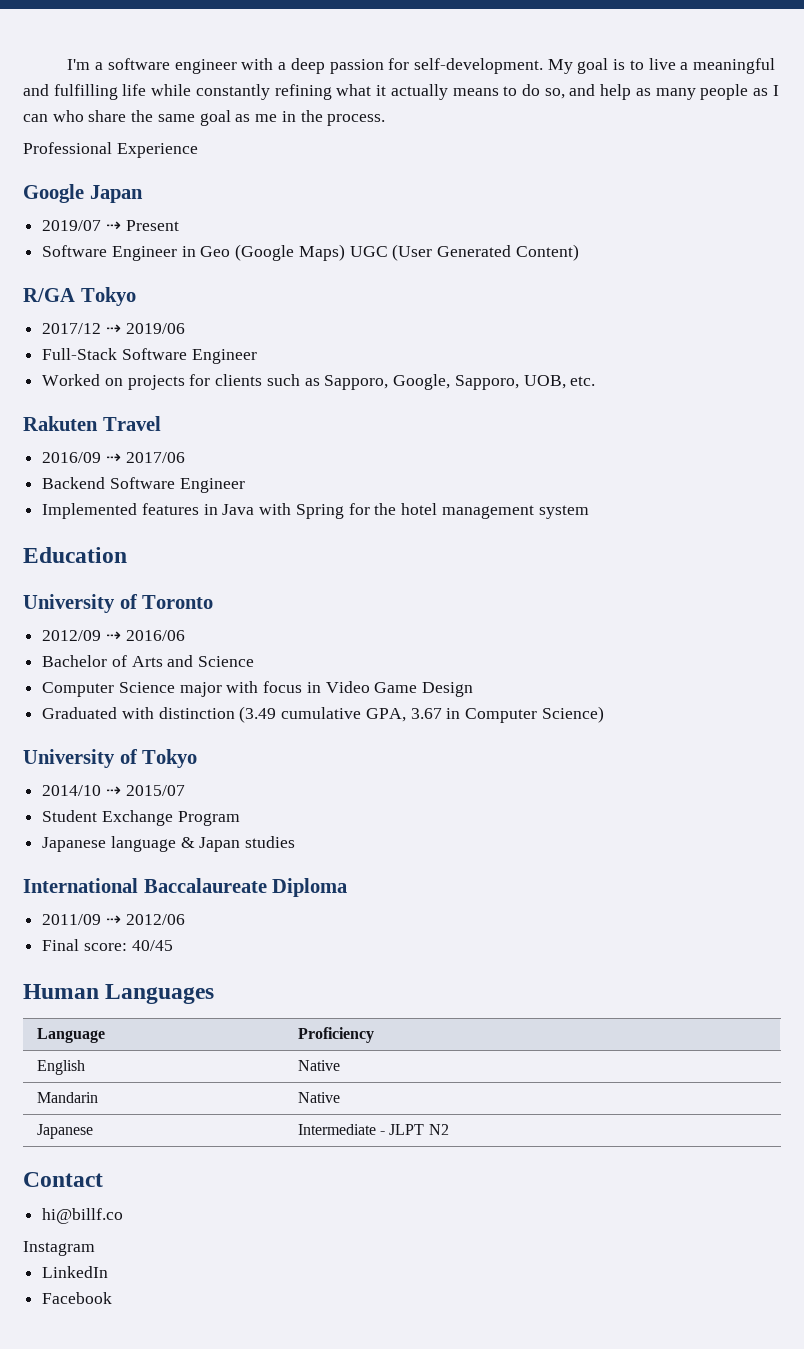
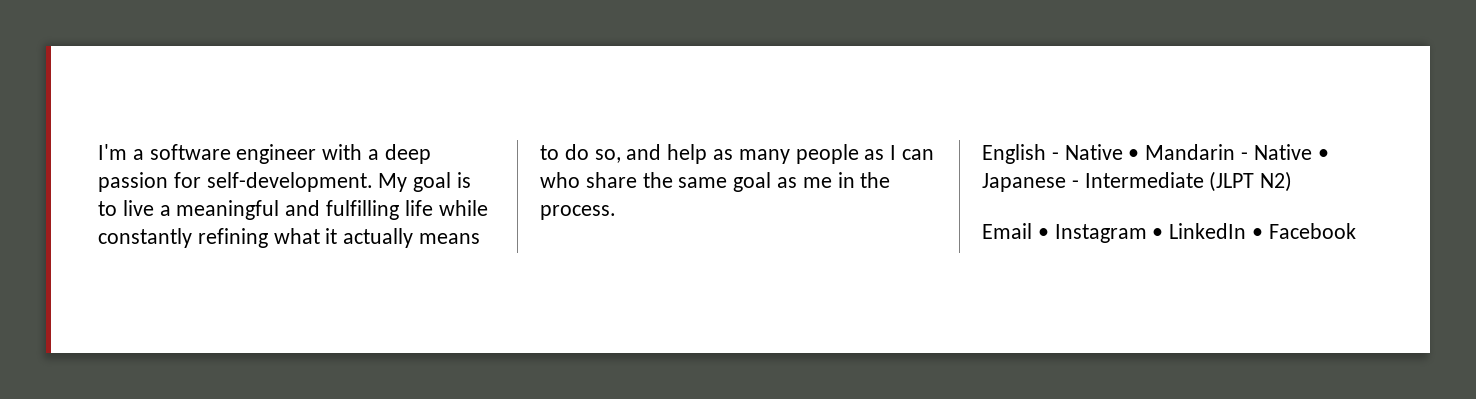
[23,142,198,158] [23,184,143,203] [42,220,179,231] [42,244,579,261] [23,287,136,306] [42,323,185,334] [42,348,257,364] [42,374,596,390] [23,416,161,431] [42,452,185,463] [42,477,245,493] [42,503,589,519] [23,547,127,563] [23,594,214,613] [42,630,185,641] [42,655,255,667] [42,681,474,697] [42,706,604,723] [23,749,198,768] [42,785,185,796] [42,810,240,826] [42,836,296,852] [23,878,348,897] [42,914,185,925] [42,939,173,951] [23,984,215,1004] [36,1028,105,1043] [297,1027,374,1043] [36,1060,85,1075] [297,1060,340,1071] [36,1092,98,1103] [297,1092,340,1103] [36,1124,93,1139] [297,1124,449,1135] [23,1172,103,1187] [42,1208,124,1224] Professional Experience // Google Japan // 2019/07 ⇢ Present // Software Engineer in Geo (Google Maps) UGC (User Generated Content) // R/GA Tokyo // 2017/12 ⇢ 2019/06 // Full-Stack Software Engineer // Worked on projects for clients such as Sapporo, Google, Sapporo, UOB, etc. // Rakuten Travel // 2016/09 ⇢ 2017/06 // Backend Software Engineer // Implemented features in Java with Spring for the hotel management system // Education // University of Toronto // 2012/09 ⇢ 2016/06 // Bachelor of Arts and Science // Computer Science major with focus in Video Game Design // Graduated with distinction (3.49 cumulative GPA, 3.67 in Computer Science) // University of Tokyo // 2014/10 ⇢ 2015/07 // Student Exchange Program // Japanese language & Japan studies // International Baccalaureate Diploma // 2011/09 ⇢ 2012/06 // Final score: 40/45 // Human Languages // Language | Proficiency // English | Native // Mandarin | Native // Japanese | Intermediate - JLPT N2 // Contact // hi@billf.co // -> [982,144,1329,164] [982,171,1293,192] [982,223,1049,239] English - Native • Mandarin - Native • Japanese - Intermediate (JLPT N2) // Email •
(95, 1248) // -> [1152,228,1164,239] •
(109, 1272) // -> [1252,228,1264,239] •

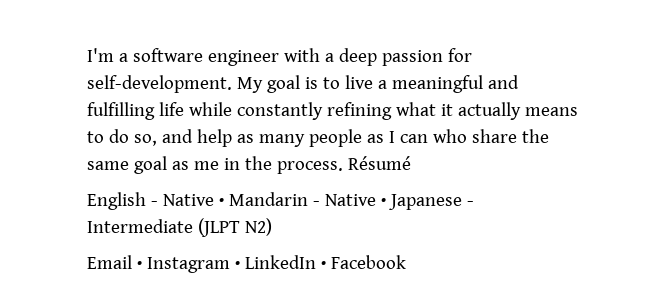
(616, 212) none -> [347,156,411,170] Résumé

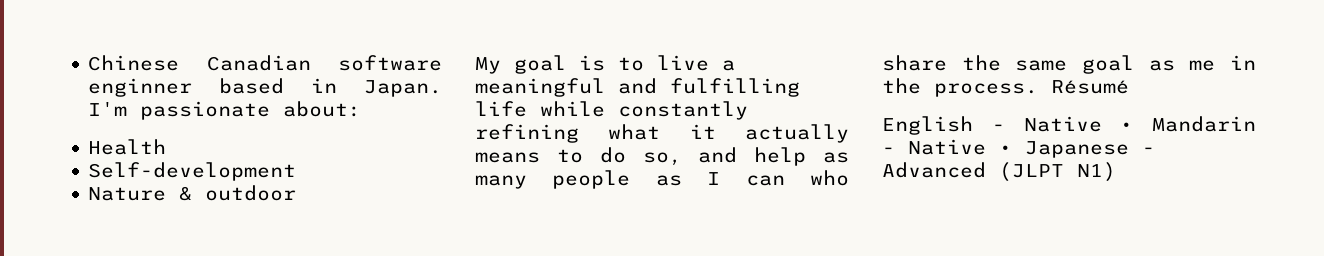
[87,48,472,66] [87,75,232,93] I'm a software engineer with a deep passion for self-development. -> [88,55,442,71] [88,78,442,97] [88,101,362,120] [88,139,167,155] [88,162,297,181] [88,185,297,201] Chinese Canadian software enginner based in Japan. I'm passionate about: // Health // Self-development // Nature & outdoor //
[87,218,272,237] [87,255,406,273] Intermediate (JLPT N2) // Email • Instagram • LinkedIn • Facebook -> [882,162,1116,182] Advanced (JLPT N1)

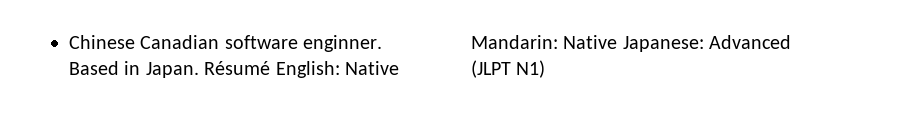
[88,78,442,97] [88,101,362,120] [88,139,167,155] [88,162,297,181] [88,185,297,201] [475,55,735,74] [475,78,800,97] [475,101,748,120] [475,124,849,143] [475,147,849,166] [475,170,849,189] [882,55,1256,74] [882,78,1129,97] [882,116,1256,135] [882,139,1155,158] enginner based in Japan. I'm passionate about: // Health // Self-development // Nature & outdoor // My goal is to live a meaningful and fulfilling life while constantly refining what it actually means to do so, and help as many people as I can who share the same goal as me in the process. Résumé // English - Native • Mandarin - Native • Japanese - -> [303,35,383,52] [69,61,399,78] [471,35,704,52] enginner. Based in Japan. Résumé English: Native Mandarin: Native Japanese:

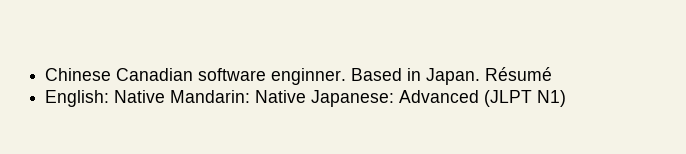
(271, 68) none -> (553, 74) //

